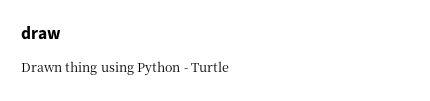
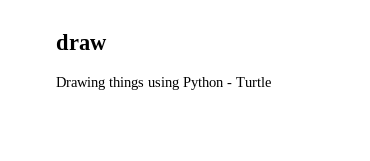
[21,61,98,75] Drawn thing -> [56,77,144,90] Drawing things

